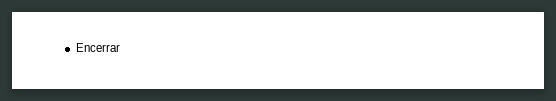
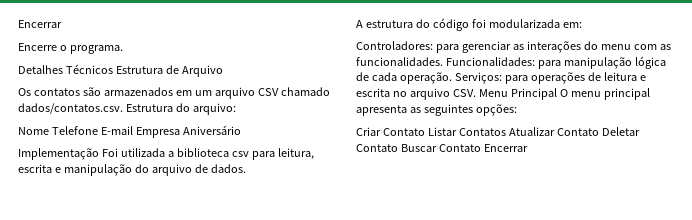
[75,43,120,52] Encerrar -> [18,20,62,28] [18,43,123,54] [18,64,223,77] [18,87,330,99] [18,103,236,115] [18,125,241,138] [18,148,314,160] [18,164,246,176] [356,18,582,31] [356,41,671,53] [356,56,666,69] [356,72,646,84] [356,88,650,100] [356,104,517,116] [356,127,640,136] [356,144,528,152] Encerrar // Encerre o programa. // Detalhes Técnicos Estrutura de Arquivo // Os contatos são armazenados em um arquivo CSV chamado dados/contatos.csv. Estrutura do arquivo: // Nome Telefone E-mail Empresa Aniversário // Implementação Foi utilizada a biblioteca csv para leitura, escrita e manipulação do arquivo de dados. // A estrutura do código foi modularizada em: // Controladores: para gerenciar as interações do menu com as funcionalidades. Funcionalidades: para manipulação lógica de cada operação. Serviços: para operações de leitura e escrita no arquivo CSV. Menu Principal O menu principal apresenta as seguintes opções: // Criar Contato Listar Contatos Atualizar Contato Deletar Contato Buscar Contato Encerrar

